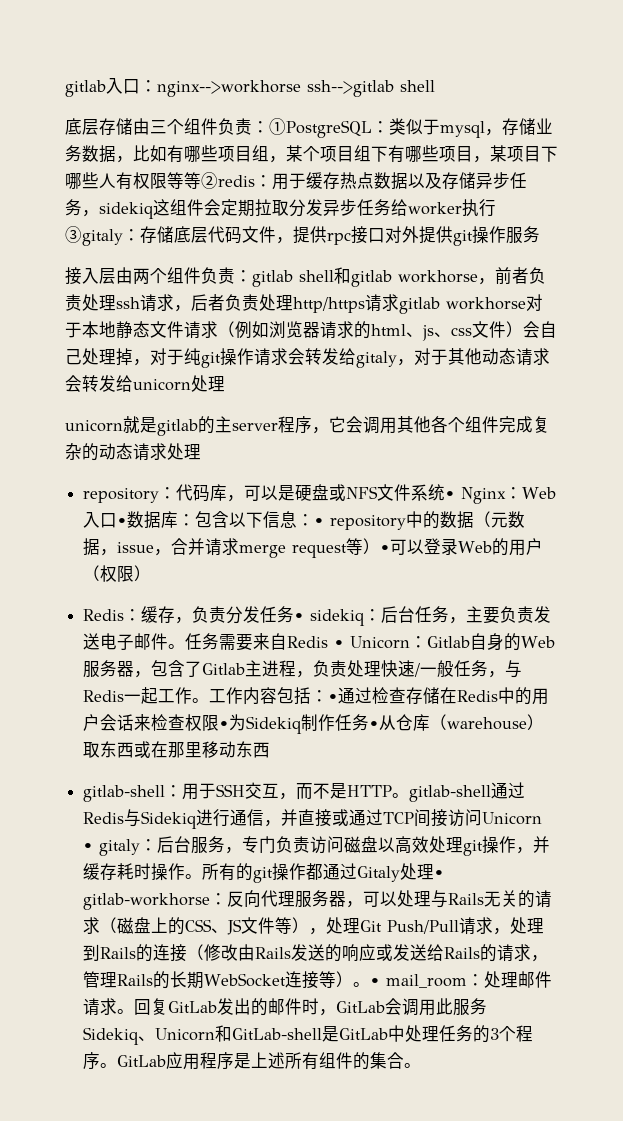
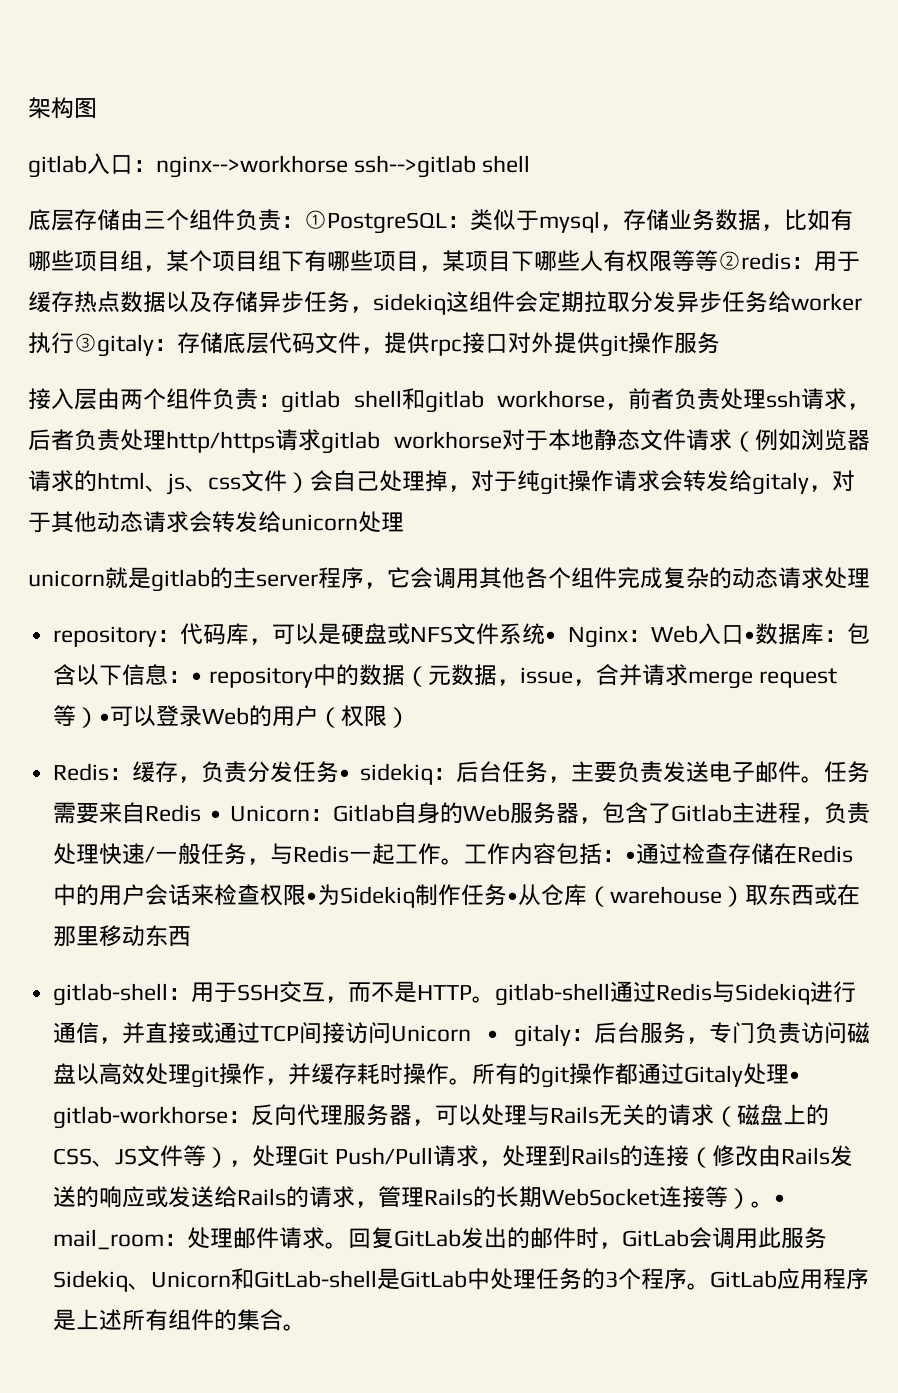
(65, 88) none -> [28,97,97,119] 架构图 //

